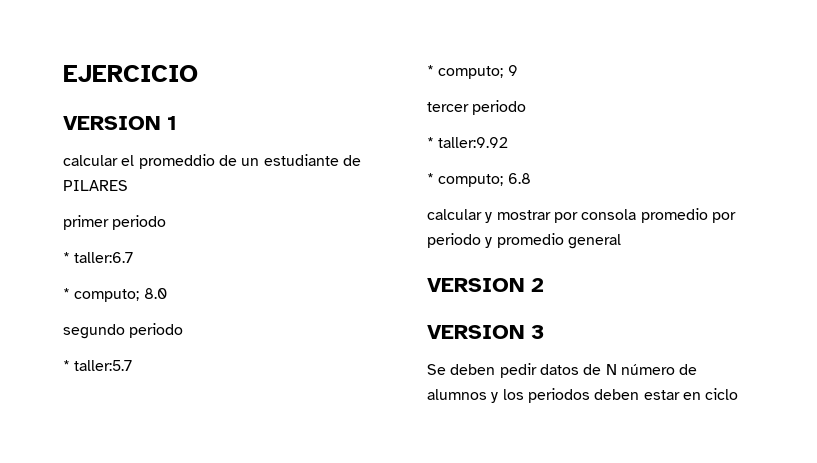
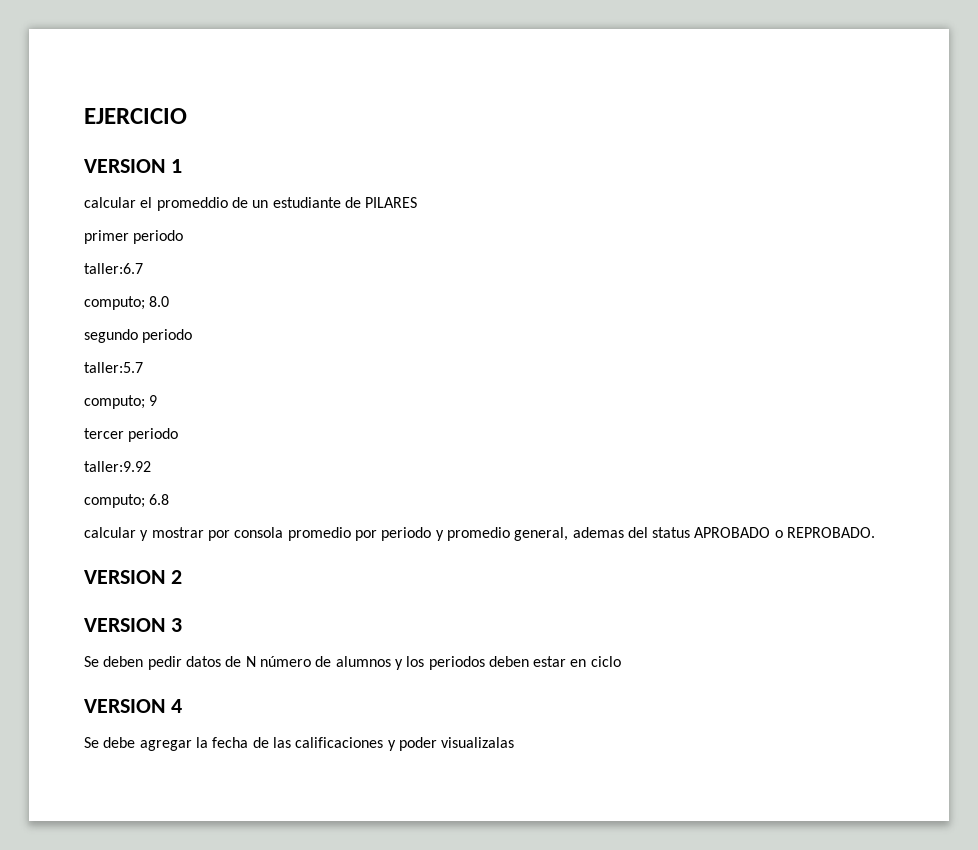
[63,252,70,263] * -> (184, 237) none
[63,288,70,299] * -> (143, 268) none
[63,360,70,371] * -> (193, 336) none
[427,65,434,76] * -> (143, 367) none
[427,137,434,148] * -> (179, 435) none
[427,173,434,184] * -> (151, 466) none
[567,234,621,249] general -> [514,527,876,541] general, ademas del status APROBADO o REPROBADO.
(739, 394) none -> [84,699,182,713] [84,737,515,751] // VERSION 4 // Se debe agregar la fecha de las calificaciones y poder visualizalas

